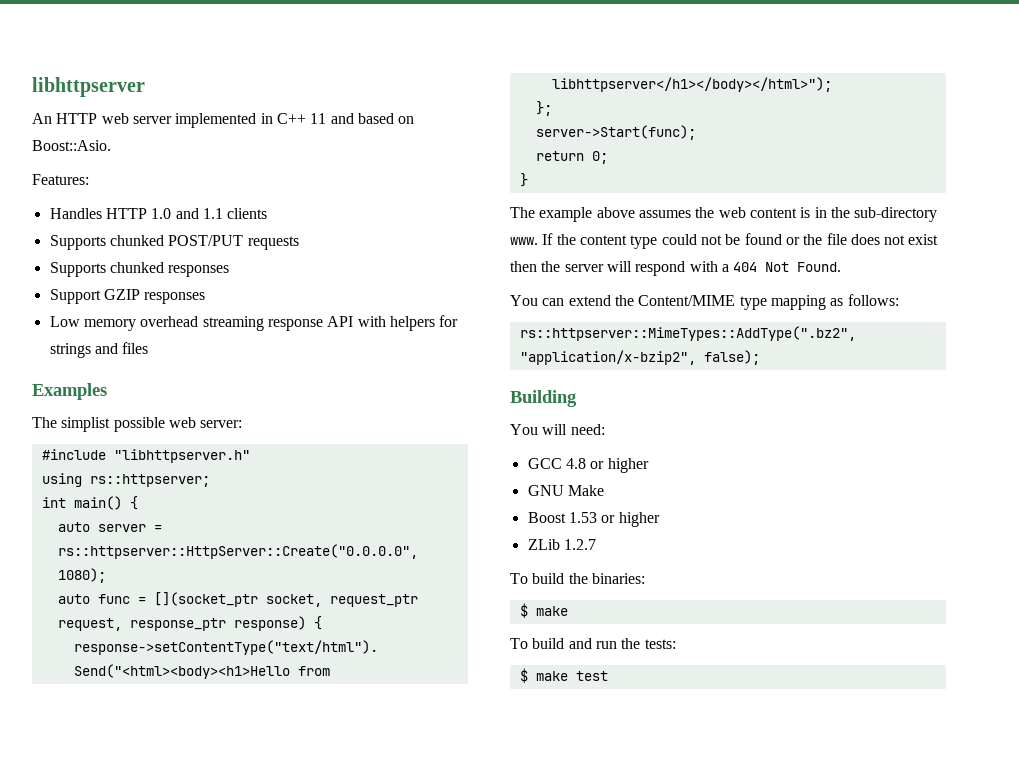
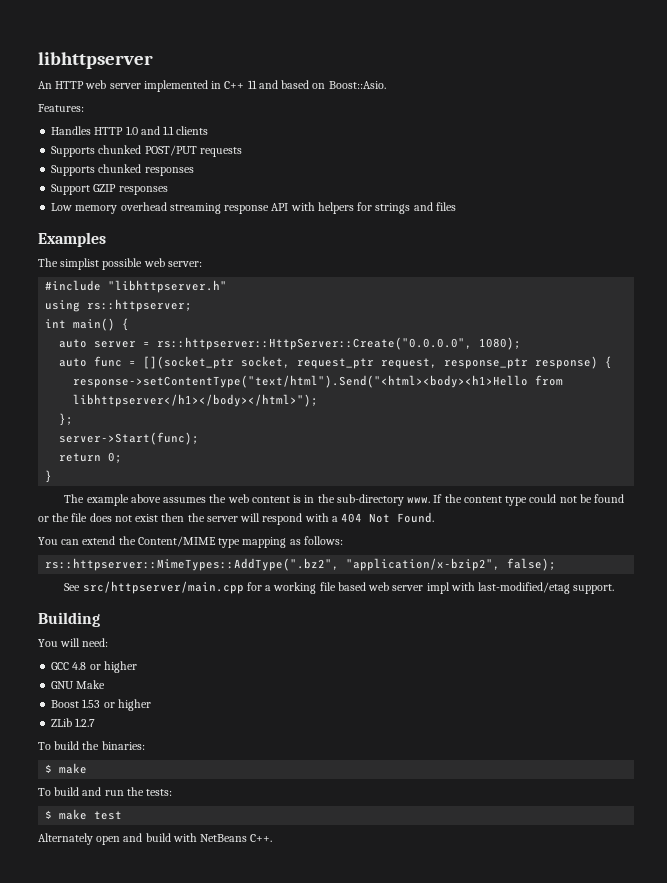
(760, 357) none -> [64,581,615,594] // See src/httpserver/main.cpp for a working file based web server impl with last-modified/etag support.
(608, 676) none -> [38,833,273,845] // Alternately open and build with NetBeans C++.

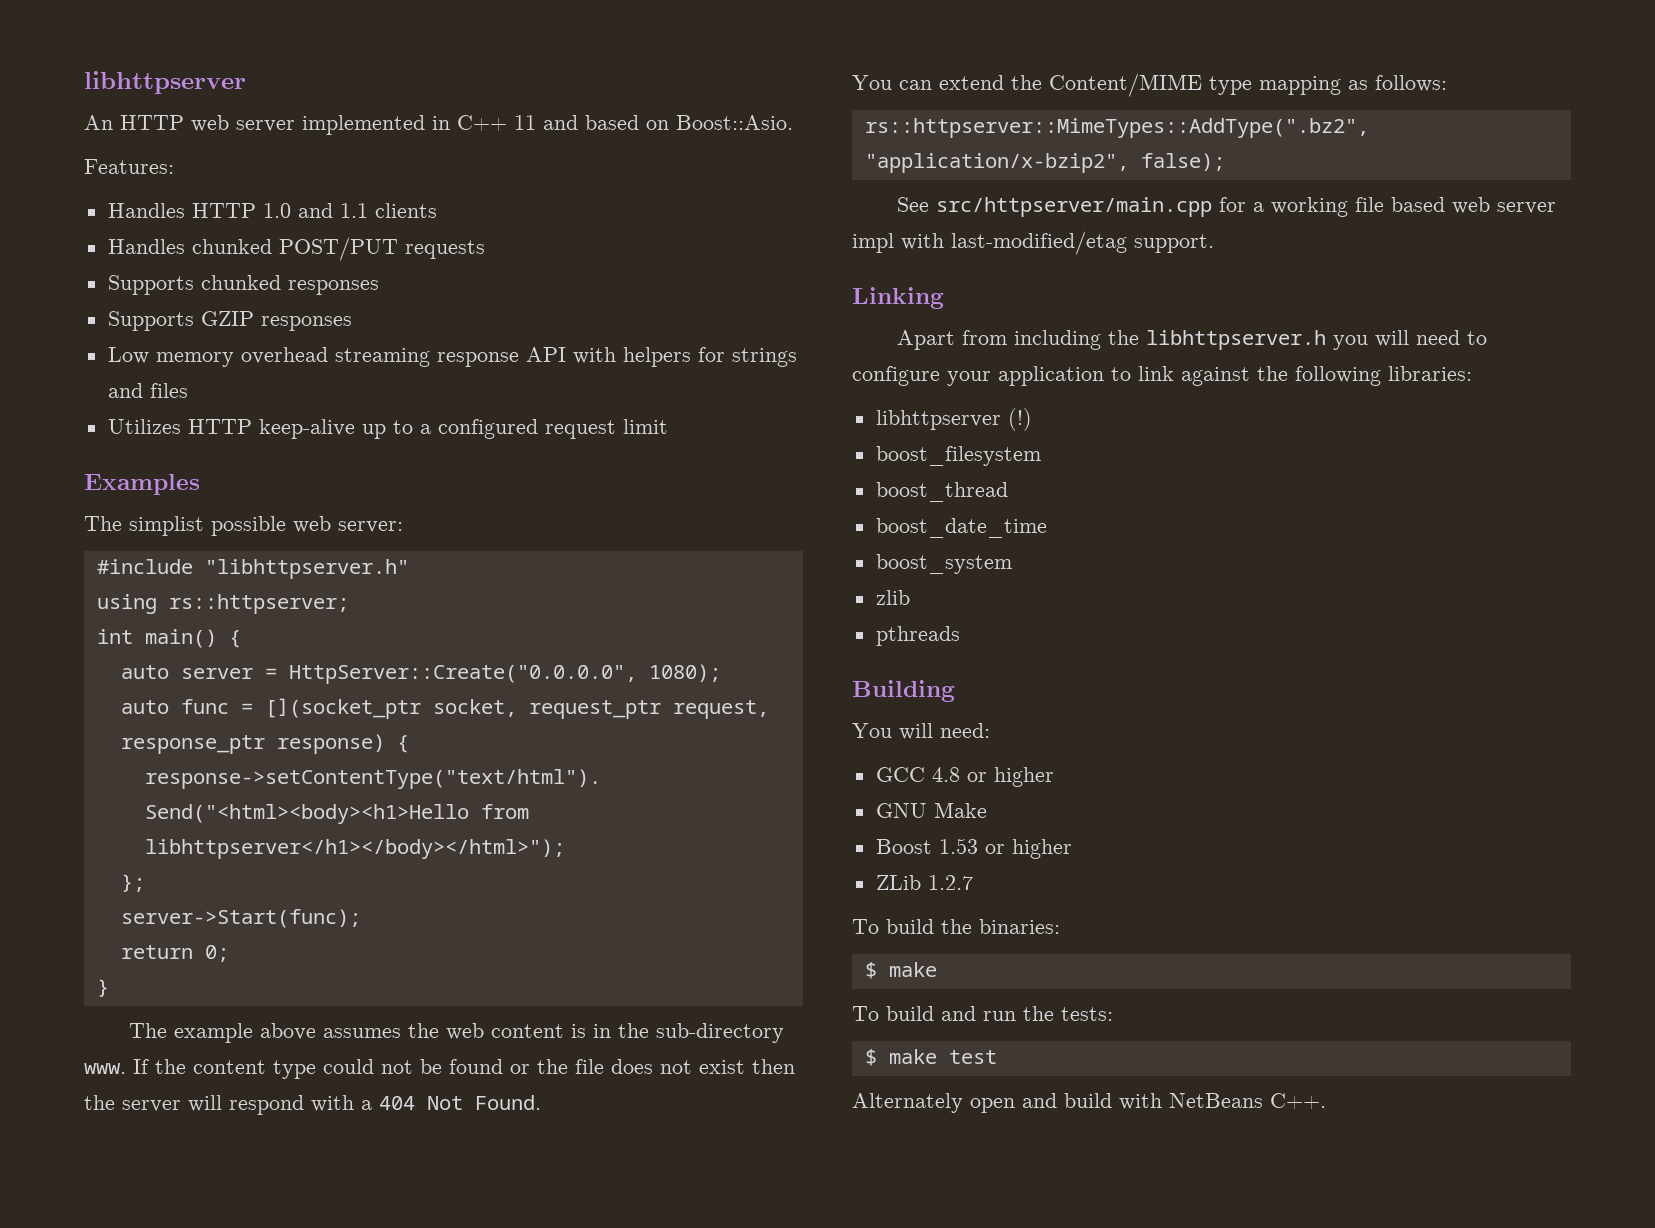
[51,146,96,157] Supports -> [107,239,185,254] Handles
[51,184,91,195] Support -> [107,311,194,331] Supports
(456, 206) none -> [107,419,668,439] // Utilizes HTTP keep-alive up to a configured request limit
[157,337,473,350] rs::httpserver::HttpServer::Create("0.0.0.0", -> [288,665,637,684] HttpServer::Create("0.0.0.0",
(615, 589) none -> [852,287,944,309] [896,330,1487,350] [852,366,1472,386] [875,408,1032,431] [875,446,1041,466] [875,482,1008,502] [875,518,1047,538] [875,554,1012,574] [875,590,910,605] [875,626,960,646] // Linking // Apart from including the libhttpserver.h you will need to configure your application to link against the following libraries: // libhttpserver (!) // boost_filesystem // boost_thread // boost_date_time // boost_system // zlib // pthreads

